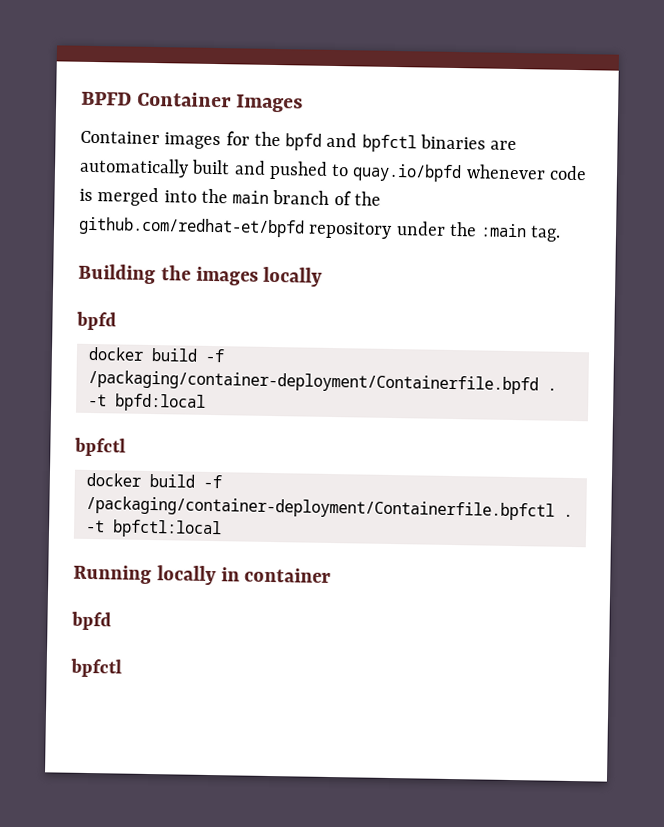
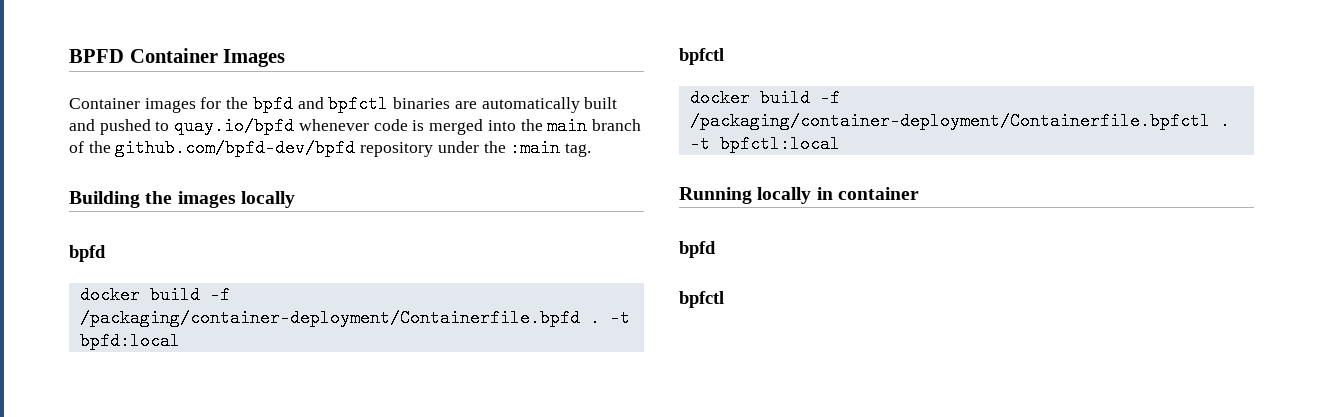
[78,216,305,238] github.com/redhat-et/bpfd -> [115,139,356,157] github.com/bpfd-dev/bpfd

